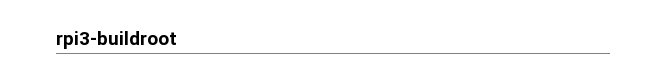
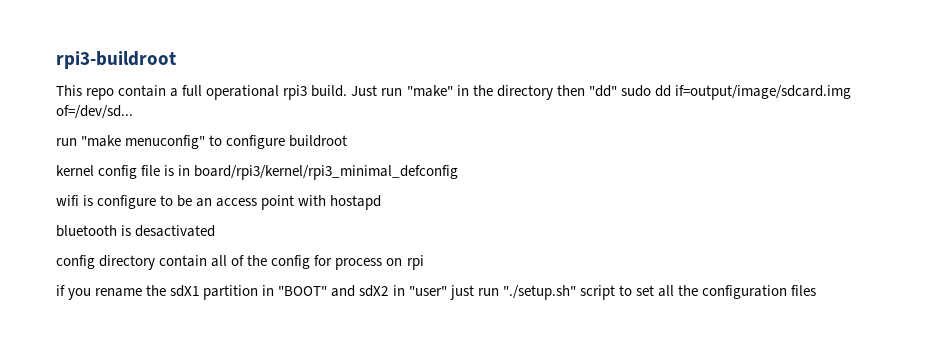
(177, 40) none -> [56,85,851,100] [56,105,133,119] [56,135,348,149] [56,165,459,180] [56,195,382,210] [56,225,216,237] [56,255,424,270] [56,285,817,300] // This repo contain a full operational rpi3 build. Just run "make" in the directory then "dd" sudo dd if=output/image/sdcard.img of=/dev/sd... // run "make menuconfig" to configure buildroot // kernel config file is in board/rpi3/kernel/rpi3_minimal_defconfig // wifi is configure to be an access point with hostapd // bluetooth is desactivated // config directory contain all of the config for process on rpi // if you rename the sdX1 partition in "BOOT" and sdX2 in "user" just run "./setup.sh" script to set all the configuration files

